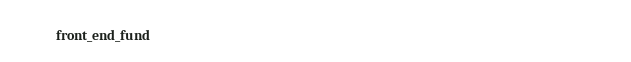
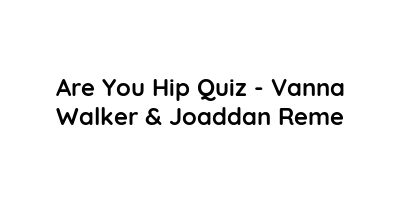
[56,29,150,42] front_end_fund -> [56,78,345,101] [56,107,344,125] Are You Hip Quiz - Vanna Walker & Joaddan Reme

